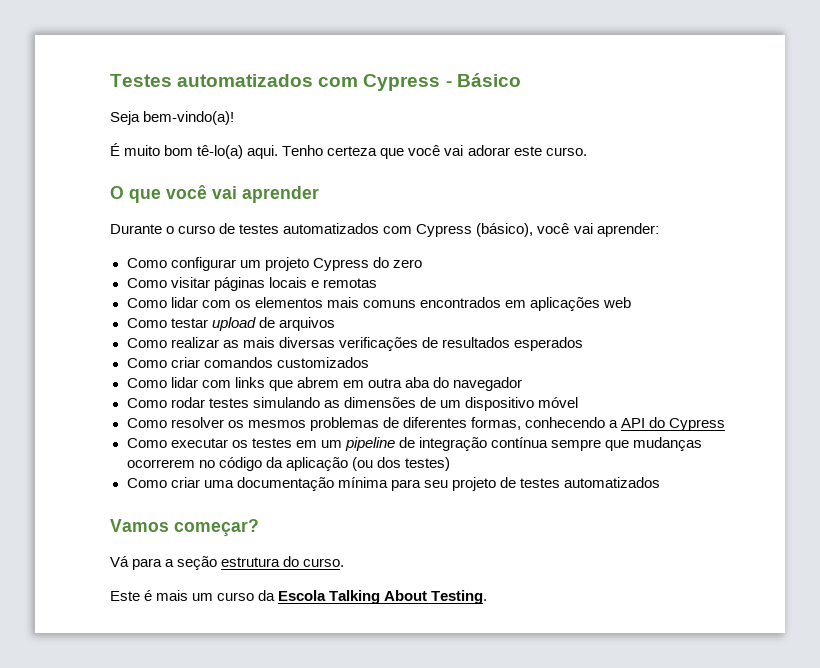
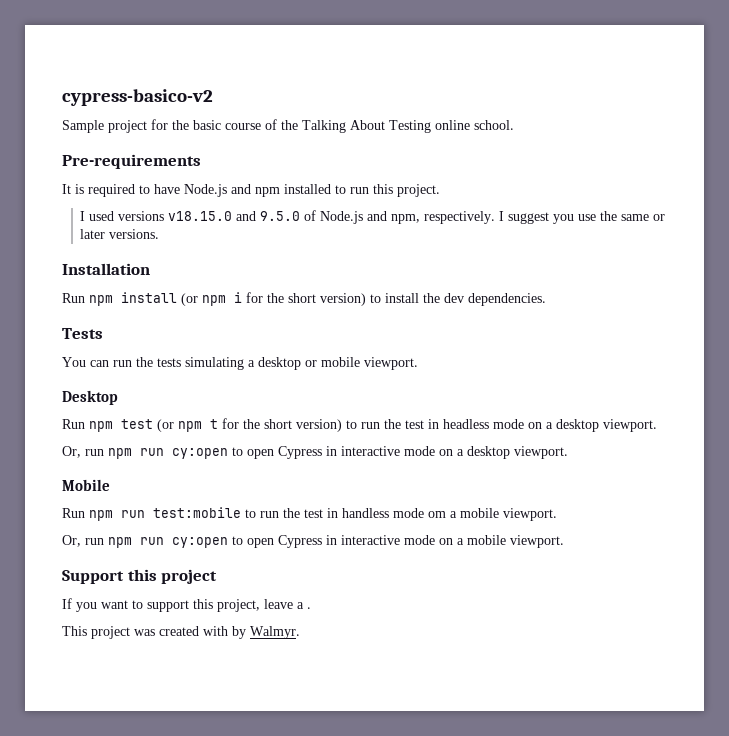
[110,73,521,91] [110,111,235,125] [110,143,587,159] [110,185,319,203] [110,223,659,237] [126,257,422,271] [126,277,377,291] [126,297,631,311] [126,317,335,331] [126,337,583,351] [126,357,369,368] [126,377,522,391] [126,397,578,411] [126,417,726,431] [126,437,703,451] [126,457,450,471] [126,477,660,491] [110,519,259,537] [110,556,345,570] [110,590,488,604] Testes automatizados com Cypress - Básico // Seja bem-vindo(a)! // É muito bom tê-lo(a) aqui. Tenho certeza que você vai adorar este curso. // O que você vai aprender // Durante o curso de testes automatizados com Cypress (básico), você vai aprender: // Como configurar um projeto Cypress do zero // Como visitar páginas locais e remotas // Como lidar com os elementos mais comuns encontrados em aplicações web // Como testar upload de arquivos // Como realizar as mais diversas verificações de resultados esperados // Como criar comandos customizados // Como lidar com links que abrem em outra aba do navegador // Como rodar testes simulando as dimensões de um dispositivo móvel // Como resolver os mesmos problemas de diferentes formas, conhecendo a API do Cypress // Como executar os testes em um pipeline de integração contínua sempre que mudanças ocorrerem no código da aplicação (ou dos testes) // Como criar uma documentação mínima para seu projeto de testes automatizados // Vamos começar? // Vá para a seção estrutura do curso. // Este é mais um curso da Escola Talking About Testing. -> [62,89,213,106] [62,119,514,133] [62,154,201,169] [62,184,440,197] [80,210,666,224] [80,229,160,239] [62,263,150,275] [62,292,546,306] [62,328,103,339] [62,357,418,370] [62,390,118,405] [62,418,657,432] [62,446,568,459] [62,479,110,491] [62,507,557,521] [62,535,564,548] [62,569,218,584] [62,598,311,612] [62,626,300,639] cypress-basico-v2 // Sample project for the basic course of the Talking About Testing online school. // Pre-requirements // It is required to have Node.js and npm installed to run this project. // I used versions v18.15.0 and 9.5.0 of Node.js and npm, respectively. I suggest you use the same or later versions. // Installation // Run npm install (or npm i for the short version) to install the dev dependencies. // Tests // You can run the tests simulating a desktop or mobile viewport. // Desktop // Run npm test (or npm t for the short version) to run the test in headless mode on a desktop viewport. // Or, run npm run cy:open to open Cypress in interactive mode on a desktop viewport. // Mobile // Run npm run test:mobile to run the test in handless mode om a mobile viewport. // Or, run npm run cy:open to open Cypress in interactive mode on a mobile viewport. // Support this project // If you want to support this project, leave a . // This project was created with by Walmyr.

